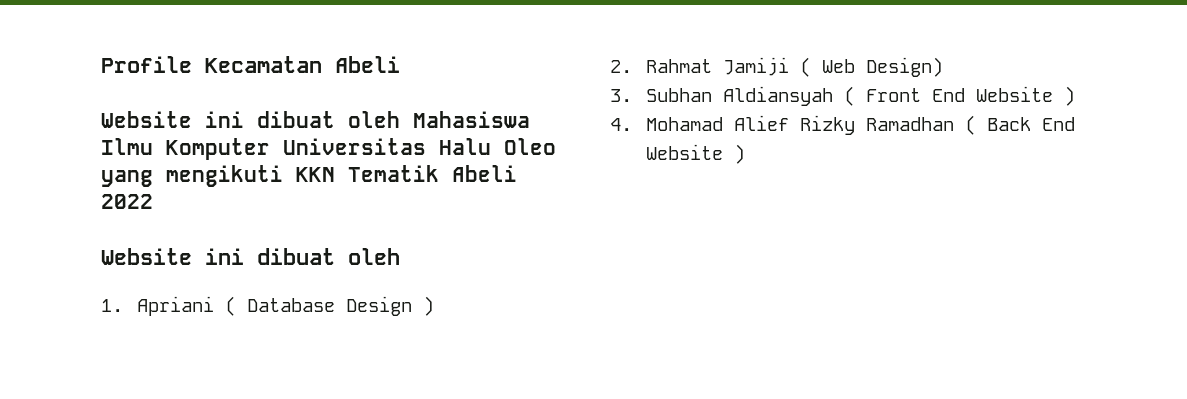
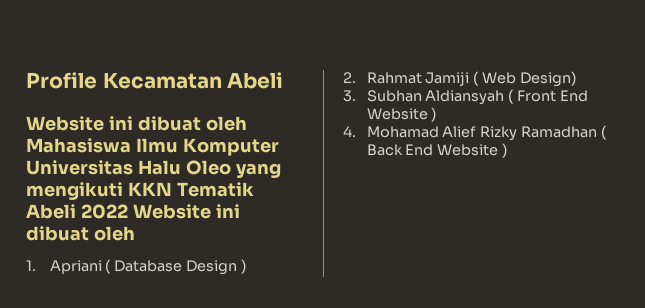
(153, 201) // -> (128, 211) none

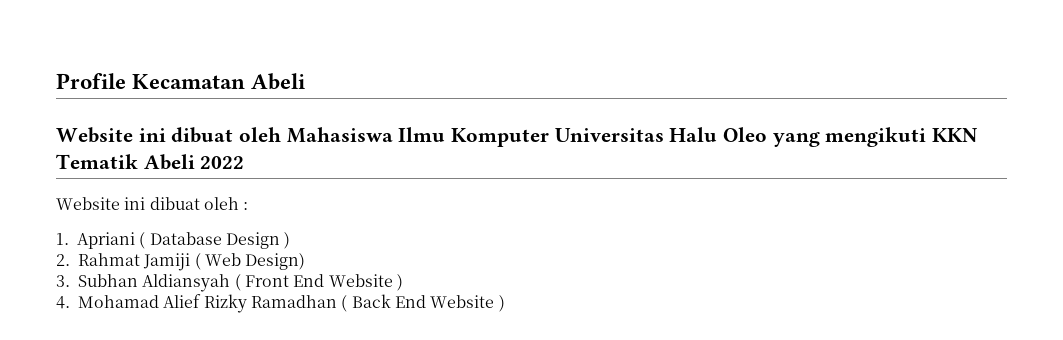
[132,204,240,219] [26,226,135,241] Website ini dibuat oleh -> [56,197,249,210] // Website ini dibuat oleh :

